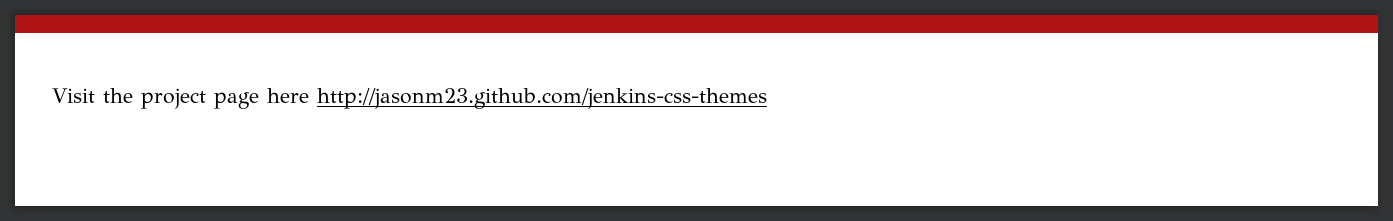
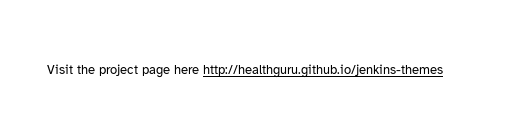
[316,88,767,109] http://jasonm23.github.com/jenkins-css-themes -> [203,64,443,78] http://healthguru.github.io/jenkins-themes

